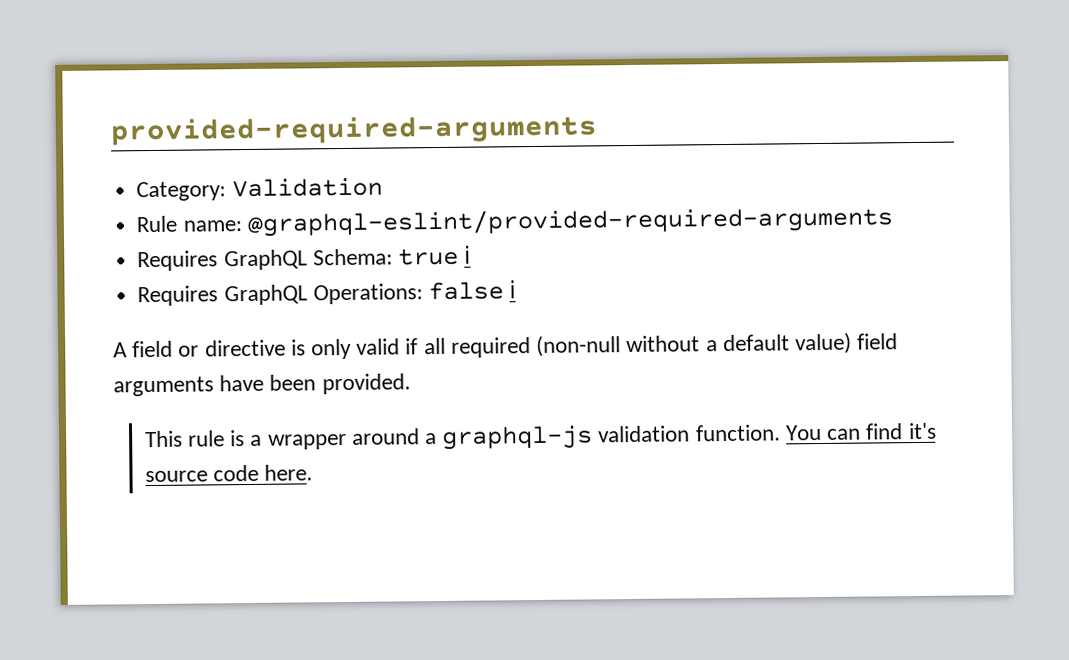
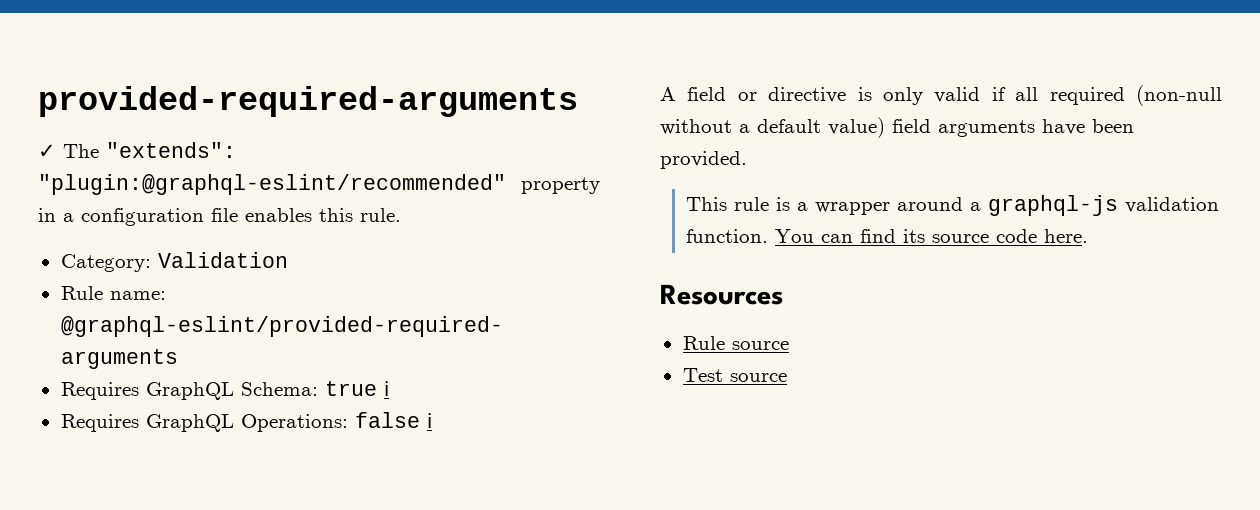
(598, 130) none -> [38,142,236,158] [38,174,600,195] [38,208,401,226] // ✓ The "extends": "plugin:@graphql-eslint/recommended" property in a configuration file enables this rule.
[907,422,937,440] it's -> [903,229,926,243] its
(314, 472) none -> [660,284,783,305] [682,336,789,350] [682,368,787,382] // Resources // Rule source // Test source

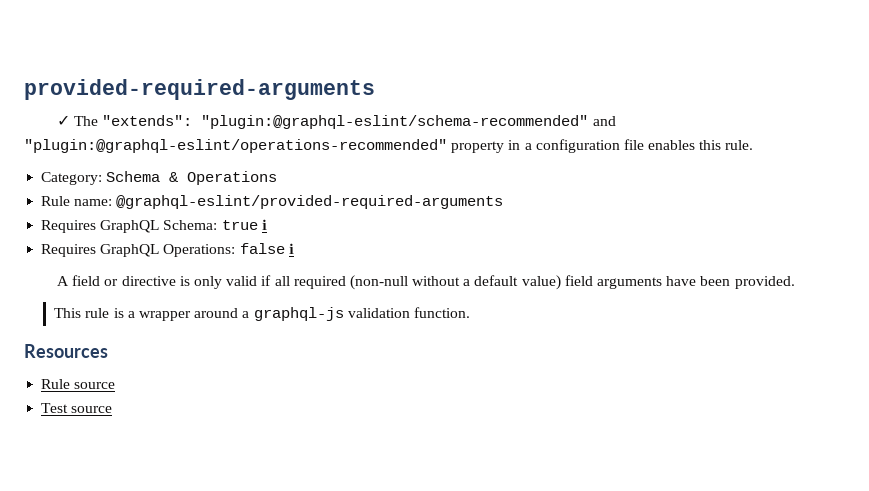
[38,174,506,195] "plugin:@graphql-eslint/recommended" -> [201,115,616,129] [24,139,447,153] "plugin:@graphql-eslint/schema-recommended" and "plugin:@graphql-eslint/operations-recommended"
[157,252,288,268] Validation -> [106,171,278,185] Schema & Operations
[775,229,1089,243] You can find its source code here. -> (470, 312) none

